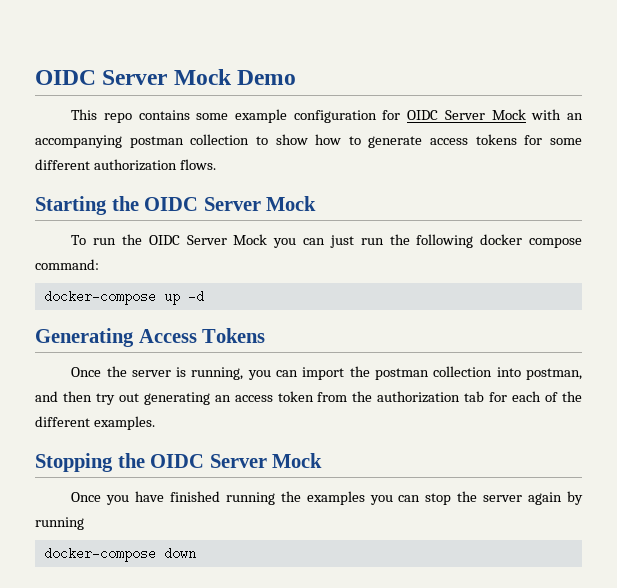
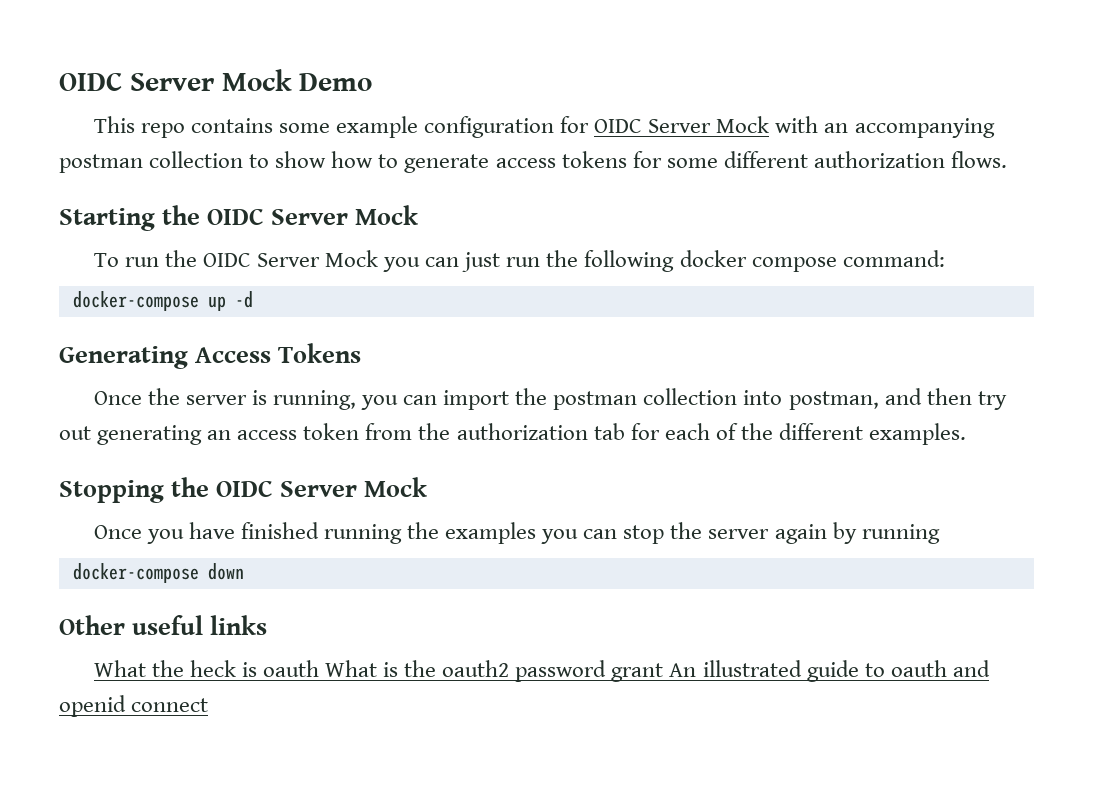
(196, 553) none -> [59,615,268,635] [93,660,990,682] [59,695,209,717] // Other useful links // What the heck is oauth What is the oauth2 password grant An illustrated guide to oauth and openid connect

